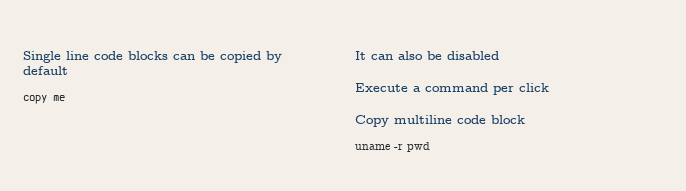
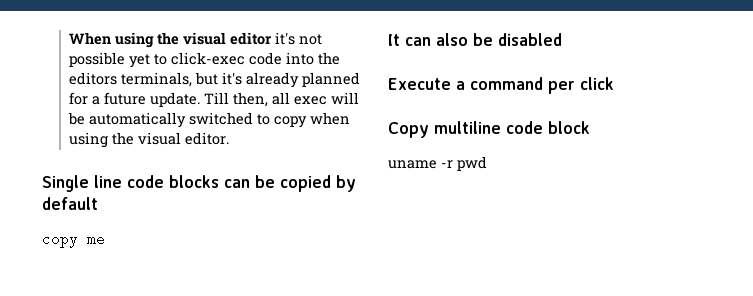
(23, 57) none -> [68,32,322,48] [68,52,340,68] [68,72,360,88] [68,92,359,107] [67,112,350,128] [68,132,229,148] When using the visual editor it's not possible yet to click-exec code into the editors terminals, but it's already planned for a future update. Till then, all exec will be automatically switched to copy when using the visual editor. //

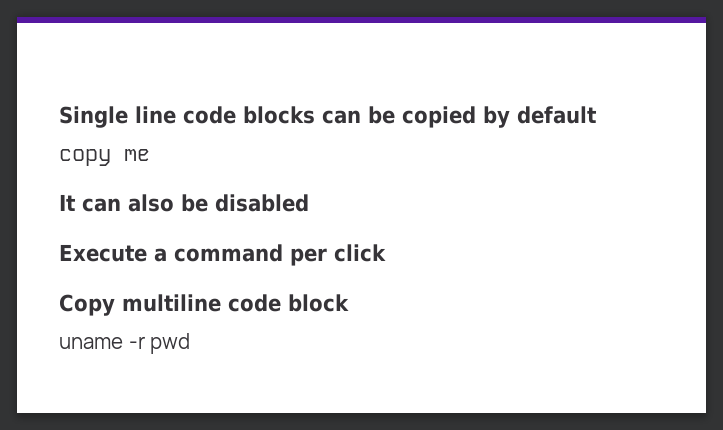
[68,32,322,48] [68,52,340,68] [68,72,360,88] [68,92,359,107] [67,112,350,128] [68,132,229,148] When using the visual editor it's not possible yet to click-exec code into the editors terminals, but it's already planned for a future update. Till then, all exec will be automatically switched to copy when using the visual editor. // -> (59, 117) none

